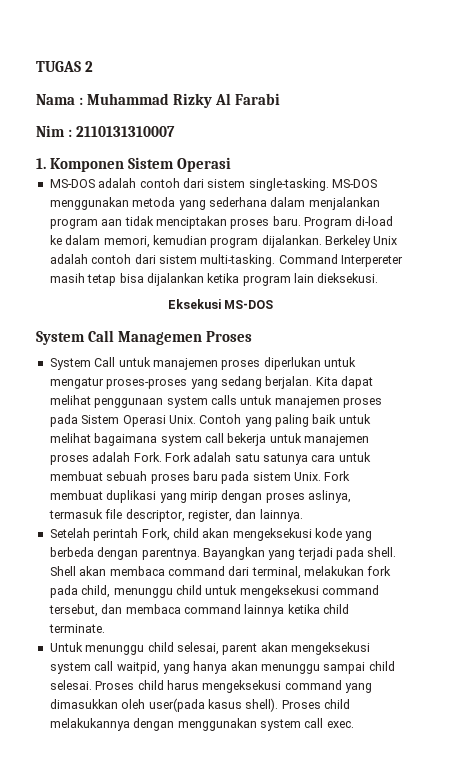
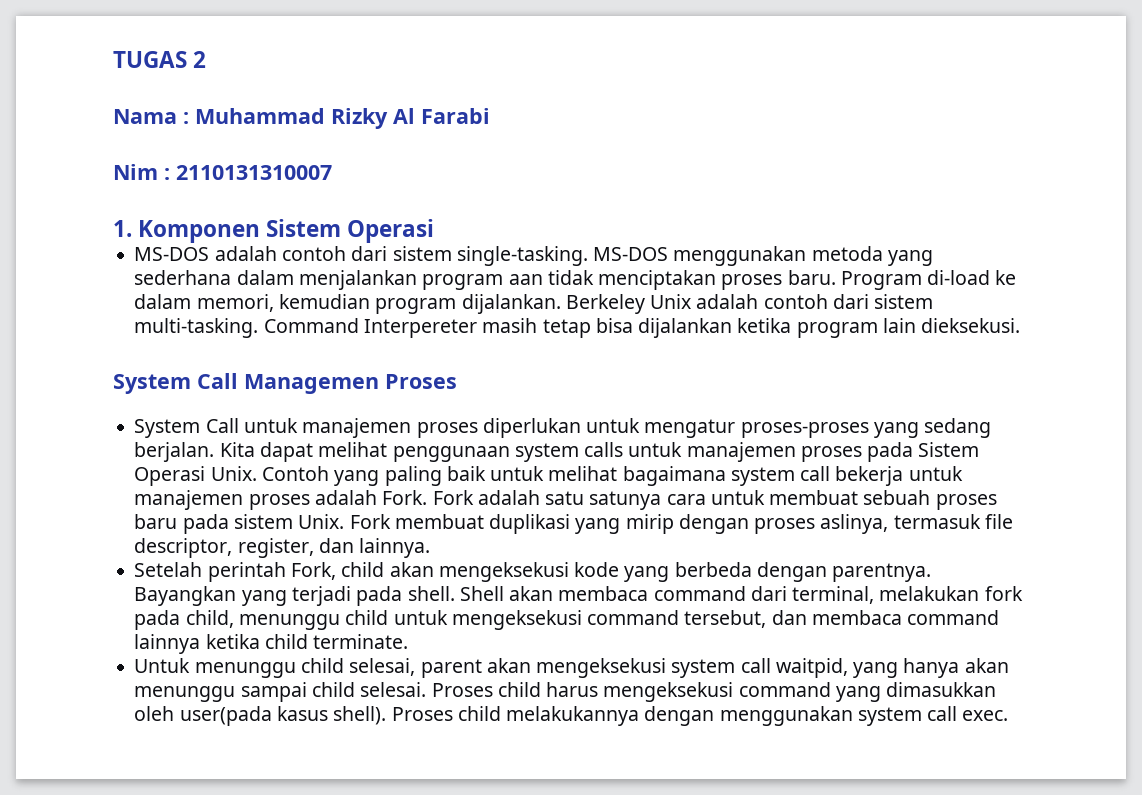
[167,299,274,309] // Eksekusi MS-DOS -> (1021, 325) none

